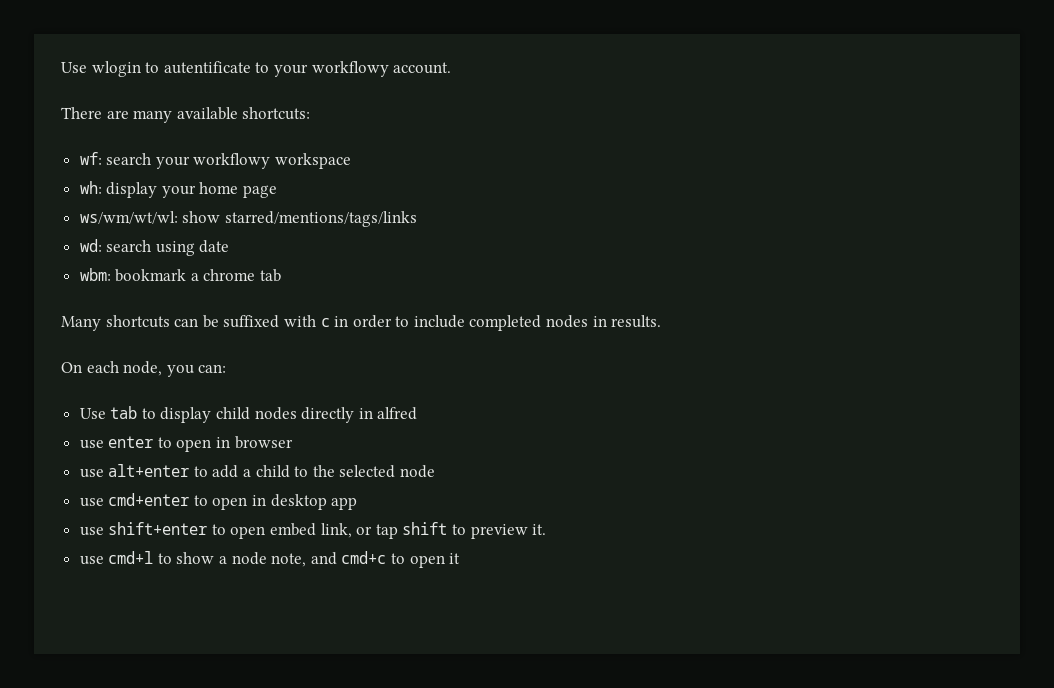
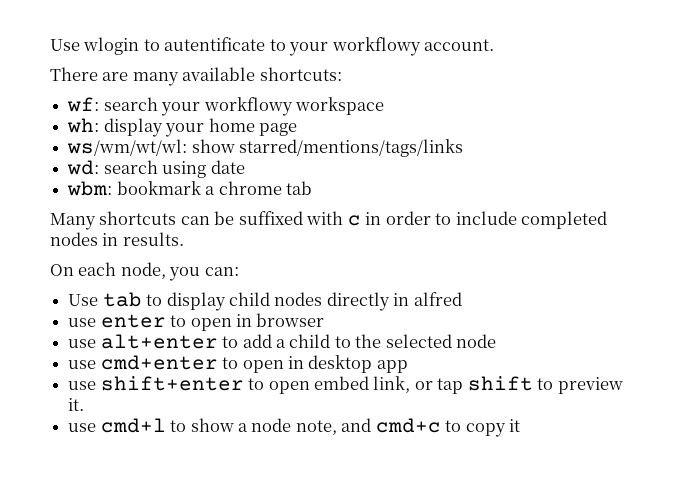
[409,555,445,568] open -> [465,423,506,437] copy

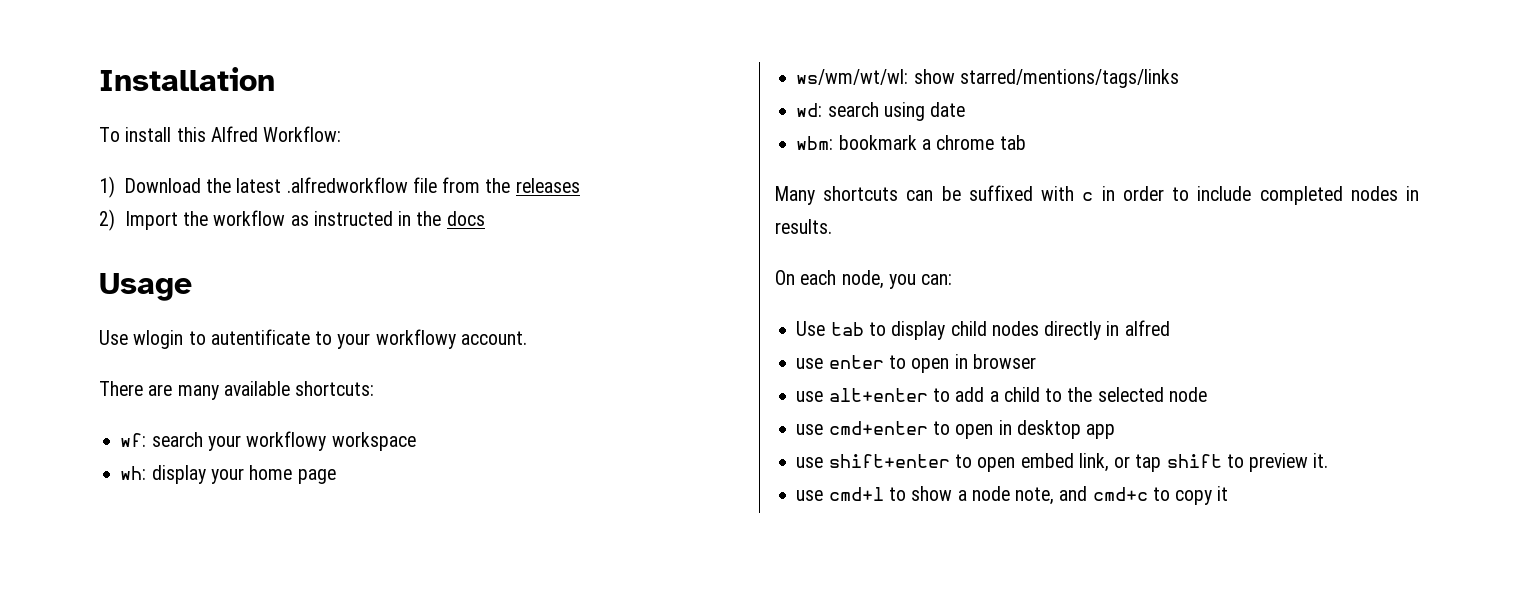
(50, 45) none -> [99,67,275,91] [99,126,342,142] [99,176,580,198] [99,209,485,231] [99,273,192,301] Installation // To install this Alfred Workflow: // 1) Download the latest .alfredworkflow file from the releases // 2) Import the workflow as instructed in the docs // Usage //

